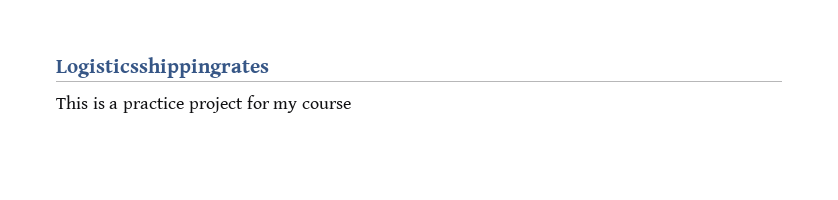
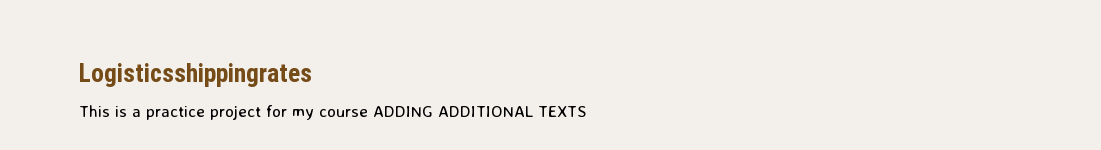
(352, 105) none -> [373,106,586,117] ADDING ADDITIONAL TEXTS

